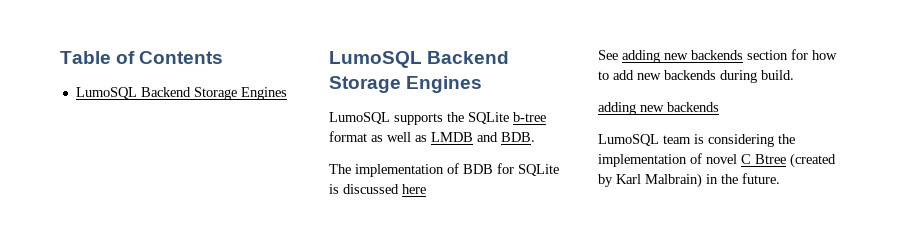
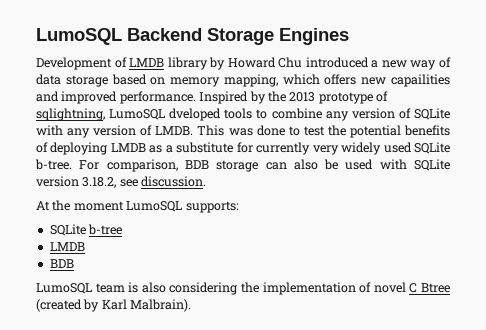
[60,51,224,64] [75,87,287,100] [329,51,510,68] [329,76,483,93] [329,112,546,125] [329,131,535,142] [329,163,559,177] [329,184,426,194] [598,49,837,63] [598,70,794,83] [598,102,719,115] Table of Contents // LumoSQL Backend Storage Engines // LumoSQL Backend Storage Engines // LumoSQL supports the SQLite b-tree format as well as LMDB and BDB. // The implementation of BDB for SQLite is discussed here // See adding new backends section for how to add new backends during build. // adding new backends -> [36,28,349,45] [36,57,452,70] [36,74,450,87] [36,91,388,104] [36,108,450,121] [36,125,450,138] [36,142,450,155] [35,159,451,172] [36,176,207,188] [36,200,239,213] [49,224,123,236] [49,242,85,251] [49,259,74,268] LumoSQL Backend Storage Engines // Development of LMDB library by Howard Chu introduced a new way of data storage based on memory mapping, which offers new capailities and improved performance. Inspired by the 2013 prototype of sqlightning, LumoSQL dveloped tools to combine any version of SQLite with any version of LMDB. This was done to test the potential benefits of deploying LMDB as a substitute for currently very widely used SQLite b-tree. For comparison, BDB storage can also be used with SQLite version 3.18.2, see discussion. // At the moment LumoSQL supports: // SQLite b-tree // LMDB // BDB
(704, 139) none -> [141,282,166,293] also
[645,173,780,188] Malbrain) in the future. -> [130,299,192,312] Malbrain).

